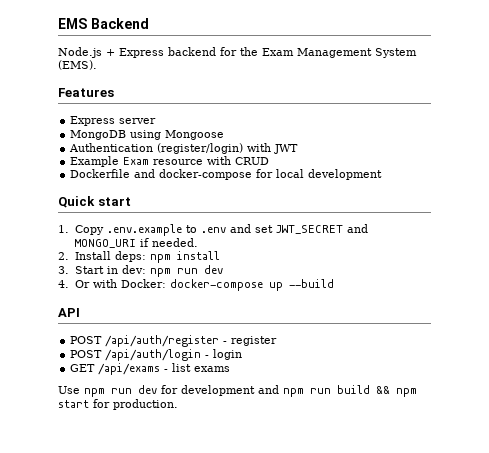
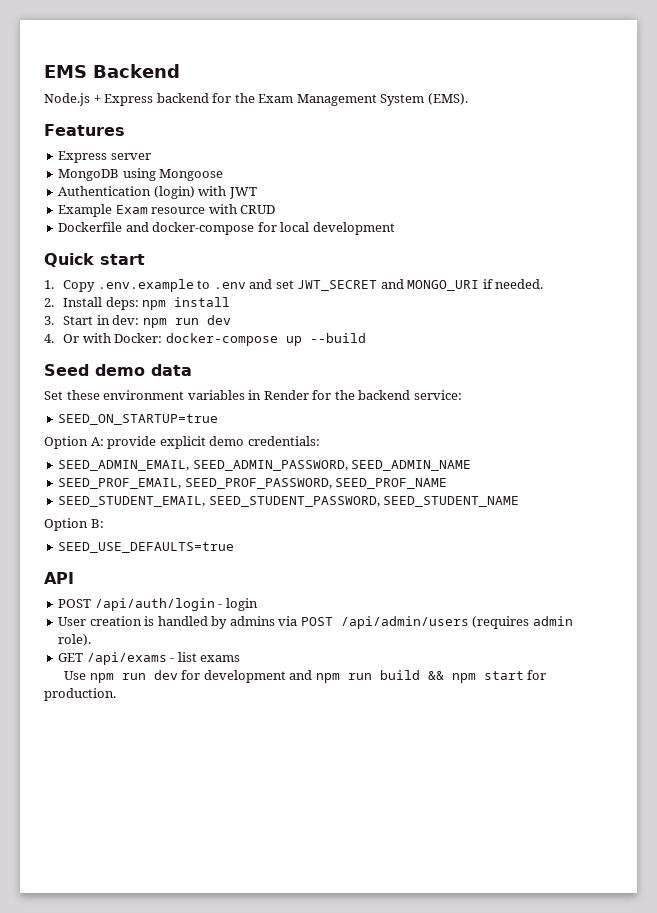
[157,143,244,154] (register/login) -> [153,186,195,199] (login)
[58,308,80,317] [70,335,278,347] [70,349,243,361] API // POST /api/auth/register - register // POST /api/auth/login - login -> [44,364,192,376] [44,390,462,400] [58,414,219,425] [44,436,320,449] [58,460,472,471] [58,478,448,489] [58,496,520,507] [44,518,104,531] [58,542,235,553] [44,572,74,584] [58,598,258,611] [58,616,573,629] [58,634,92,646] Seed demo data // Set these environment variables in Render for the backend service: // SEED_ON_STARTUP=true // Option A: provide explicit demo credentials: // SEED_ADMIN_EMAIL, SEED_ADMIN_PASSWORD, SEED_ADMIN_NAME // SEED_PROF_EMAIL, SEED_PROF_PASSWORD, SEED_PROF_NAME // SEED_STUDENT_EMAIL, SEED_STUDENT_PASSWORD, SEED_STUDENT_NAME // Option B: // SEED_USE_DEFAULTS=true // API // POST /api/auth/login - login // User creation is handled by admins via POST /api/admin/users (requires admin role).

